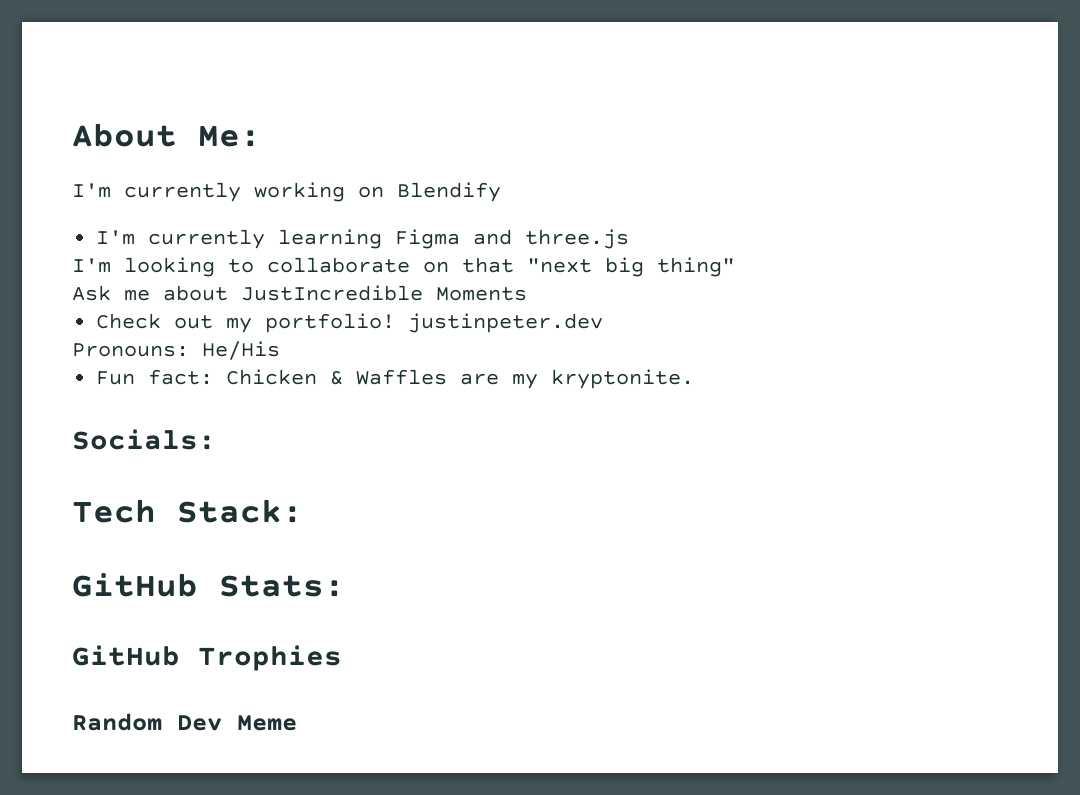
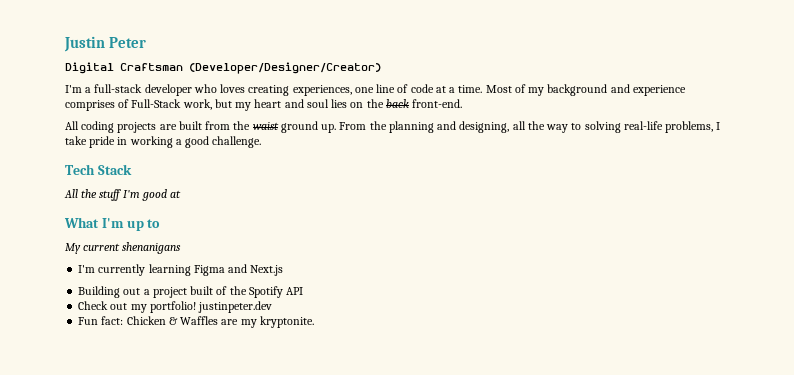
[72,123,261,147] [72,182,501,202] About Me: // I'm currently working on Blendify -> [64,36,147,52] [65,62,381,74] [65,84,686,96] [65,99,463,111] [65,121,721,133] [65,136,262,148] [65,164,132,175] [64,189,182,201] [64,217,161,231] [65,242,182,254] Justin Peter // Digital Craftsman (Developer/Designer/Creator) // I'm a full-stack developer who loves creating experiences, one line of code at a time. Most of my background and experience comprises of Full-Stack work, but my heart and soul lies on the back front-end. // All coding projects are built from the waist ground up. From the planning and designing, all the way to solving real-life problems, I take pride in working a good challenge. // Tech Stack // All the stuff I'm good at // What I'm up to // My current shenanigans
[525,229,630,249] [72,257,735,277] [72,285,527,301] three.js // I'm looking to collaborate on that "next big thing" // Ask me about JustIncredible Moments -> [250,265,284,276] [78,286,304,298] Next.js // Building out a project built of the Spotify API
[72,341,280,360] // Pronouns: He/His -> (273, 307) none
[72,429,216,450] [72,499,303,523] [72,573,345,597] [72,645,342,671] [72,713,297,731] // Socials: // Tech Stack: // GitHub Stats: // GitHub Trophies // Random Dev Meme -> (314, 322) none

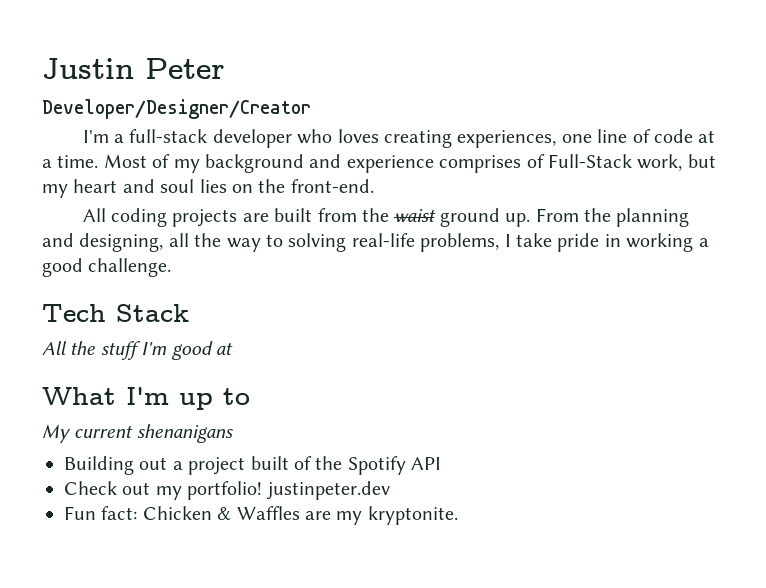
[65,62,381,74] Digital Craftsman (Developer/Designer/Creator) -> [42,99,311,119] Developer/Designer/Creator
[385,99,409,108] back -> (286, 186) none
[78,264,284,276] // I'm currently learning Figma and Next.js -> (233, 433) none

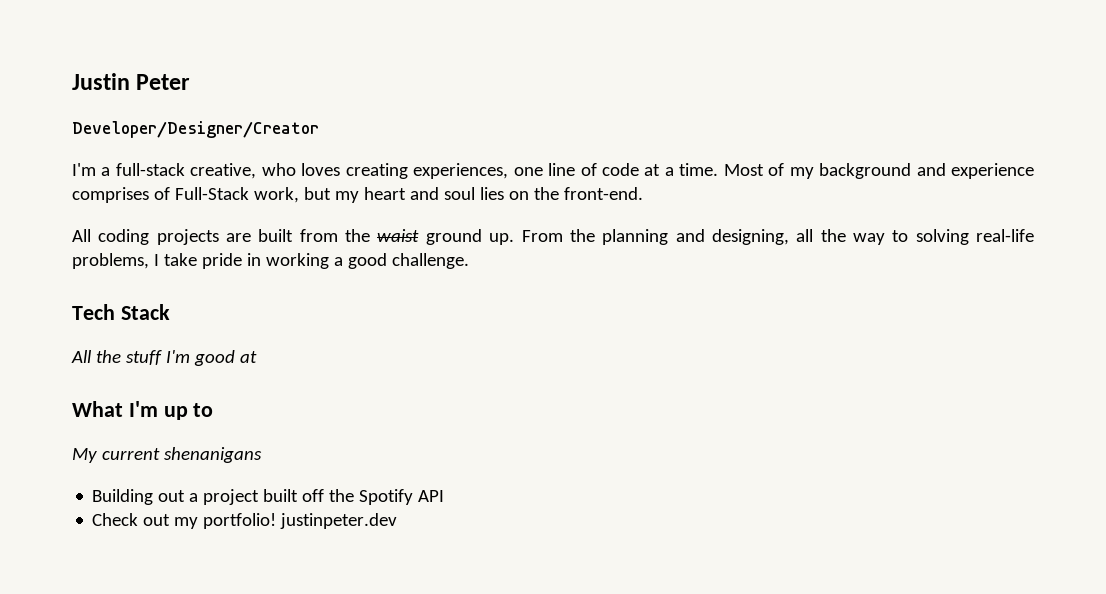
[212,129,292,148] developer -> [190,163,257,179] creative,
[294,456,312,470] of -> [302,489,325,502] off
[64,506,458,525] // Fun fact: Chicken & Waffles are my kryptonite. -> (398, 521) none

